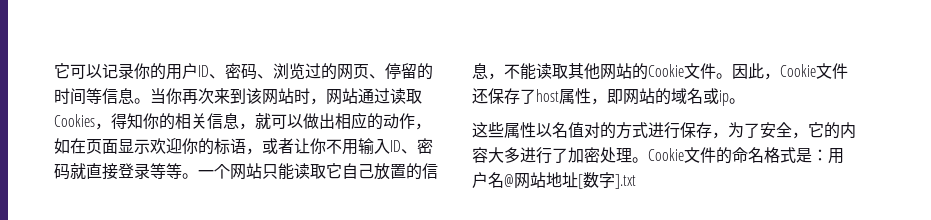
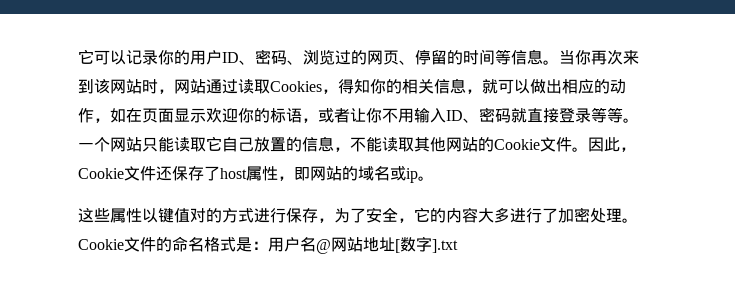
[552,122,568,138] 名 -> [158,208,174,223] 键

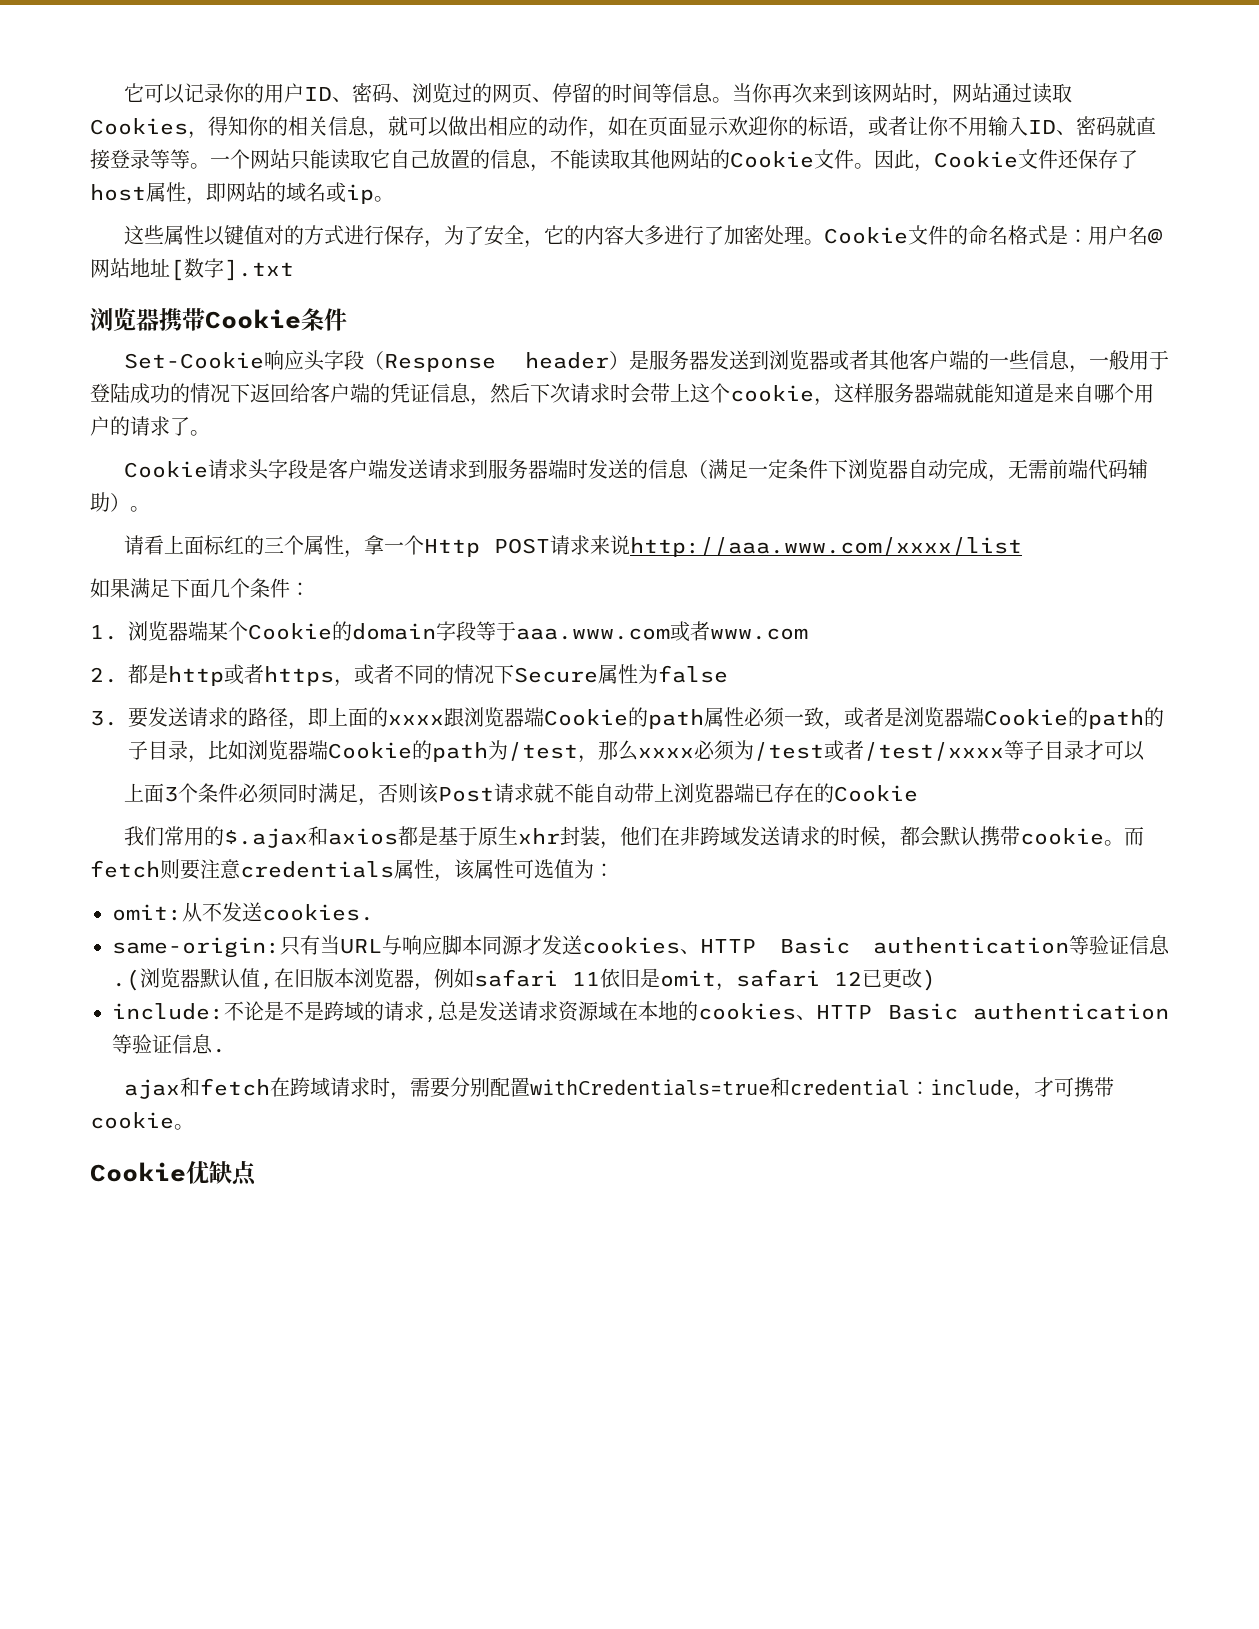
(458, 246) none -> [90,308,347,331] [124,350,1169,373] [90,383,1154,406] [90,416,210,436] [124,459,1149,482] [90,492,150,512] [124,535,1023,558] [90,578,310,598] [90,621,808,642] [90,664,728,687] [90,707,1164,730] [128,740,1145,763] [124,783,919,806] [124,826,1145,849] [90,859,614,882] [112,902,374,922] [112,935,1170,958] [112,968,936,991] [112,1001,1169,1023] [112,1034,226,1054] [124,1077,1115,1100] [90,1112,194,1130] [90,1160,257,1186] // 浏览器携带Cookie条件 // Set-Cookie响应头字段（Response header）是服务器发送到浏览器或者其他客户端的一些信息，一般用于登陆成功的情况下返回给客户端的凭证信息，然后下次请求时会带上这个cookie，这样服务器端就能知道是来自哪个用户的请求了。 // Cookie请求头字段是客户端发送请求到服务器端时发送的信息（满足一定条件下浏览器自动完成，无需前端代码辅助）。 // 请看上面标红的三个属性，拿一个Http POST请求来说http://aaa.www.com/xxxx/list // 如果满足下面几个条件： // 1.浏览器端某个Cookie的domain字段等于aaa.www.com或者www.com // 2.都是http或者https，或者不同的情况下Secure属性为false // 3.要发送请求的路径，即上面的xxxx跟浏览器端Cookie的path属性必须一致，或者是浏览器端Cookie的path的子目录，比如浏览器端Cookie的path为/test，那么xxxx必须为/test或者/test/xxxx等子目录才可以 // 上面3个条件必须同时满足，否则该Post请求就不能自动带上浏览器端已存在的Cookie // 我们常用的$.ajax和axios都是基于原生xhr封装，他们在非跨域发送请求的时候，都会默认携带cookie。而fetch则要注意credentials属性，该属性可选值为： // omit:从不发送cookies. // same-origin:只有当URL与响应脚本同源才发送cookies、HTTP Basic authentication等验证信息.(浏览器默认值,在旧版本浏览器，例如safari 11依旧是omit，safari 12已更改) // include:不论是不是跨域的请求,总是发送请求资源域在本地的cookies、HTTP Basic authentication等验证信息. // ajax和fetch在跨域请求时，需要分别配置withCredentials=true和credential：include，才可携带cookie。 // Cookie优缺点

